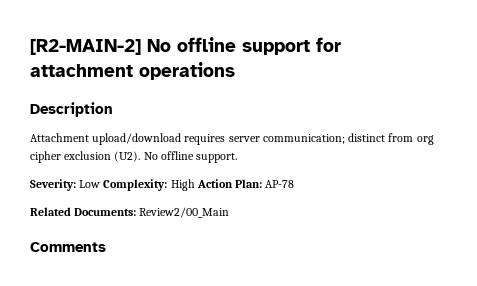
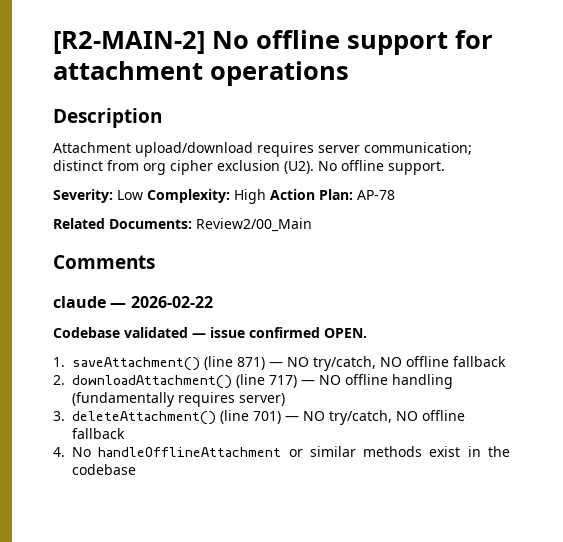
(106, 247) none -> [53,296,213,308] [53,327,367,338] [53,356,506,371] [53,374,453,389] [72,392,285,407] [53,410,465,425] [72,428,125,439] [53,446,510,457] [72,464,136,475] // claude — 2026-02-22 // Codebase validated — issue confirmed OPEN. // 1. saveAttachment() (line 871) — NO try/catch, NO offline fallback // 2. downloadAttachment() (line 717) — NO offline handling (fundamentally requires server) // 3. deleteAttachment() (line 701) — NO try/catch, NO offline fallback // 4. No handleOfflineAttachment or similar methods exist in the codebase

